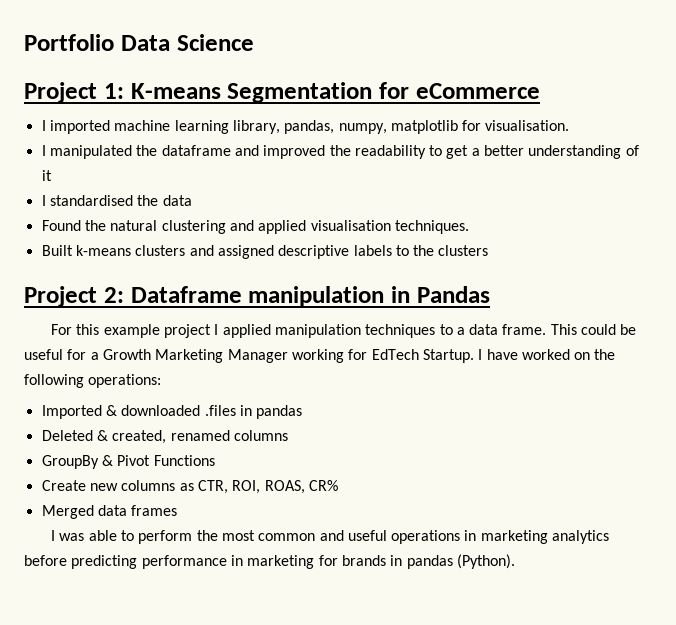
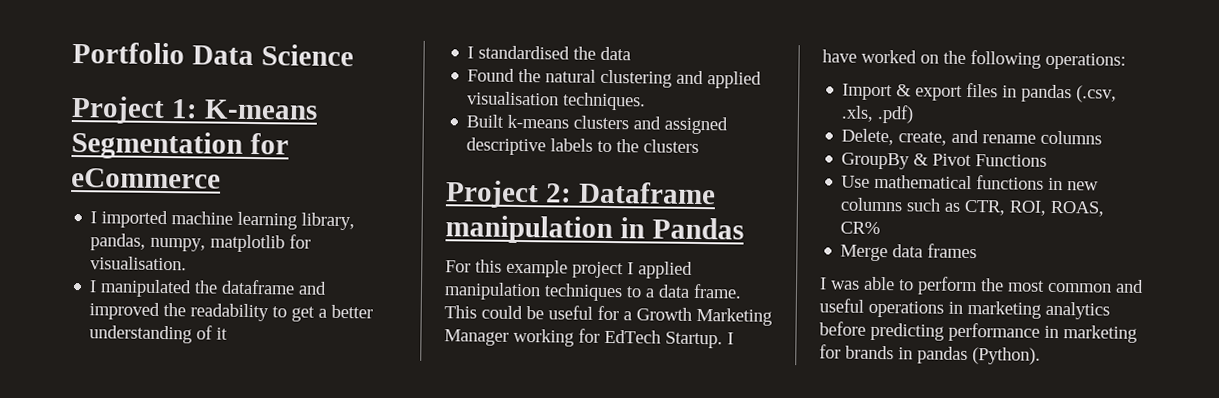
[41,405,303,419] [41,430,230,444] Imported & downloaded .files in pandas // Deleted & created, renamed -> [842,82,1118,103] [841,104,915,124] [841,128,1037,146] Import & export files in pandas (.csv, .xls, .pdf) // Delete, create, and rename
[41,480,86,491] Create -> [841,174,1064,191] Use mathematical functions in
(176, 485) none -> [906,198,942,212] such
[41,505,94,519] Merged -> [840,244,889,262] Merge

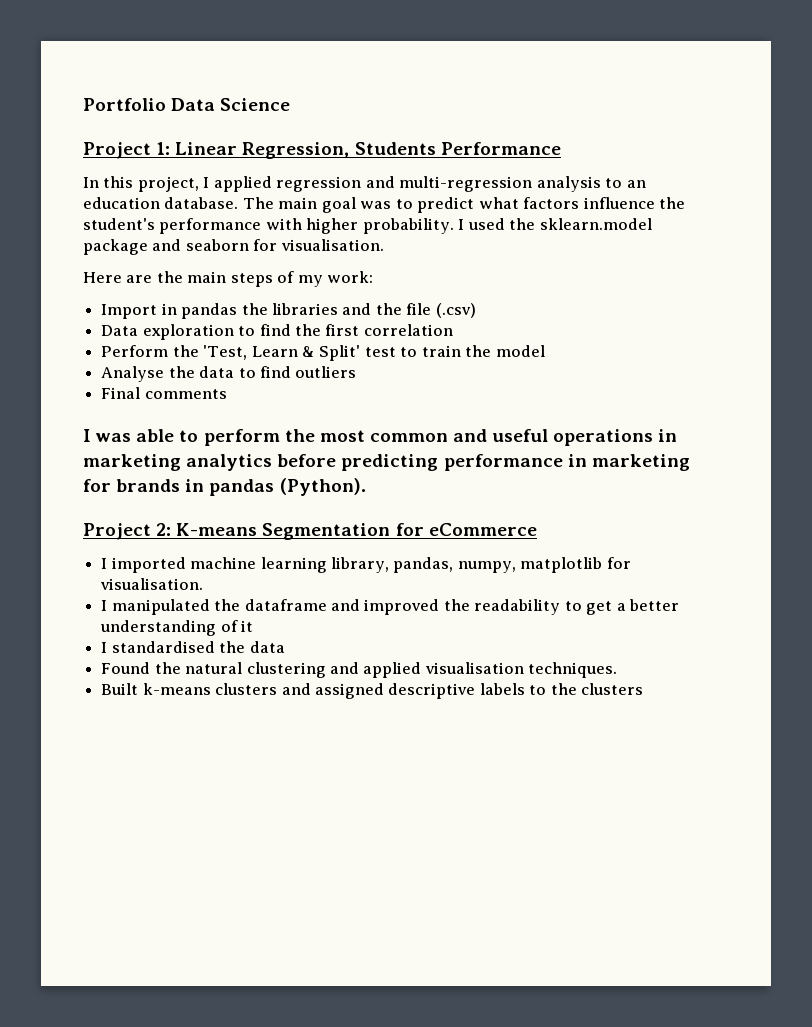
(198, 109) none -> [175,142,561,159] [83,176,646,192] [83,197,686,213] [83,218,652,234] [83,239,384,255] [83,271,374,287] [101,303,476,319] [101,324,453,340] [101,345,545,361] [101,366,357,382] [101,387,227,399] [83,429,678,446] [83,454,690,471] [83,478,366,496] [83,523,172,540] Linear Regression, Students Performance // In this project, I applied regression and multi-regression analysis to an education database. The main goal was to predict what factors influence the student's performance with higher probability. I used the sklearn.model package and seaborn for visualisation. // Here are the main steps of my work: // Import in pandas the libraries and the file (.csv) // Data exploration to find the first correlation // Perform the 'Test, Learn & Split' test to train the model // Analyse the data to find outliers // Final comments // I was able to perform the most common and useful operations in marketing analytics before predicting performance in marketing for brands in pandas (Python). // Project 2:
[445,180,716,209] [445,215,744,245] [445,259,693,279] [444,282,742,302] [444,305,772,326] [444,328,734,349] [822,49,1126,70] [842,82,1118,103] [841,104,915,124] [841,128,1103,146] [841,152,1048,170] [841,174,1100,191] [840,197,1106,217] [840,221,881,235] [840,243,978,262] [820,276,1144,296] [819,298,1110,320] [819,321,1137,343] [819,344,1041,365] // Project 2: Dataframe manipulation in Pandas // For this example project I applied manipulation techniques to a data frame. This could be useful for a Growth Marketing Manager working for EdTech Startup. I have worked on the following operations: // Import & export files in pandas (.csv, .xls, .pdf) // Delete, create, and rename columns // GroupBy & Pivot Functions // Use mathematical functions in new columns such as CTR, ROI, ROAS, CR% // Merge data frames // I was able to perform the most common and useful operations in marketing analytics before predicting performance in marketing for brands in pandas (Python). -> (644, 689) none

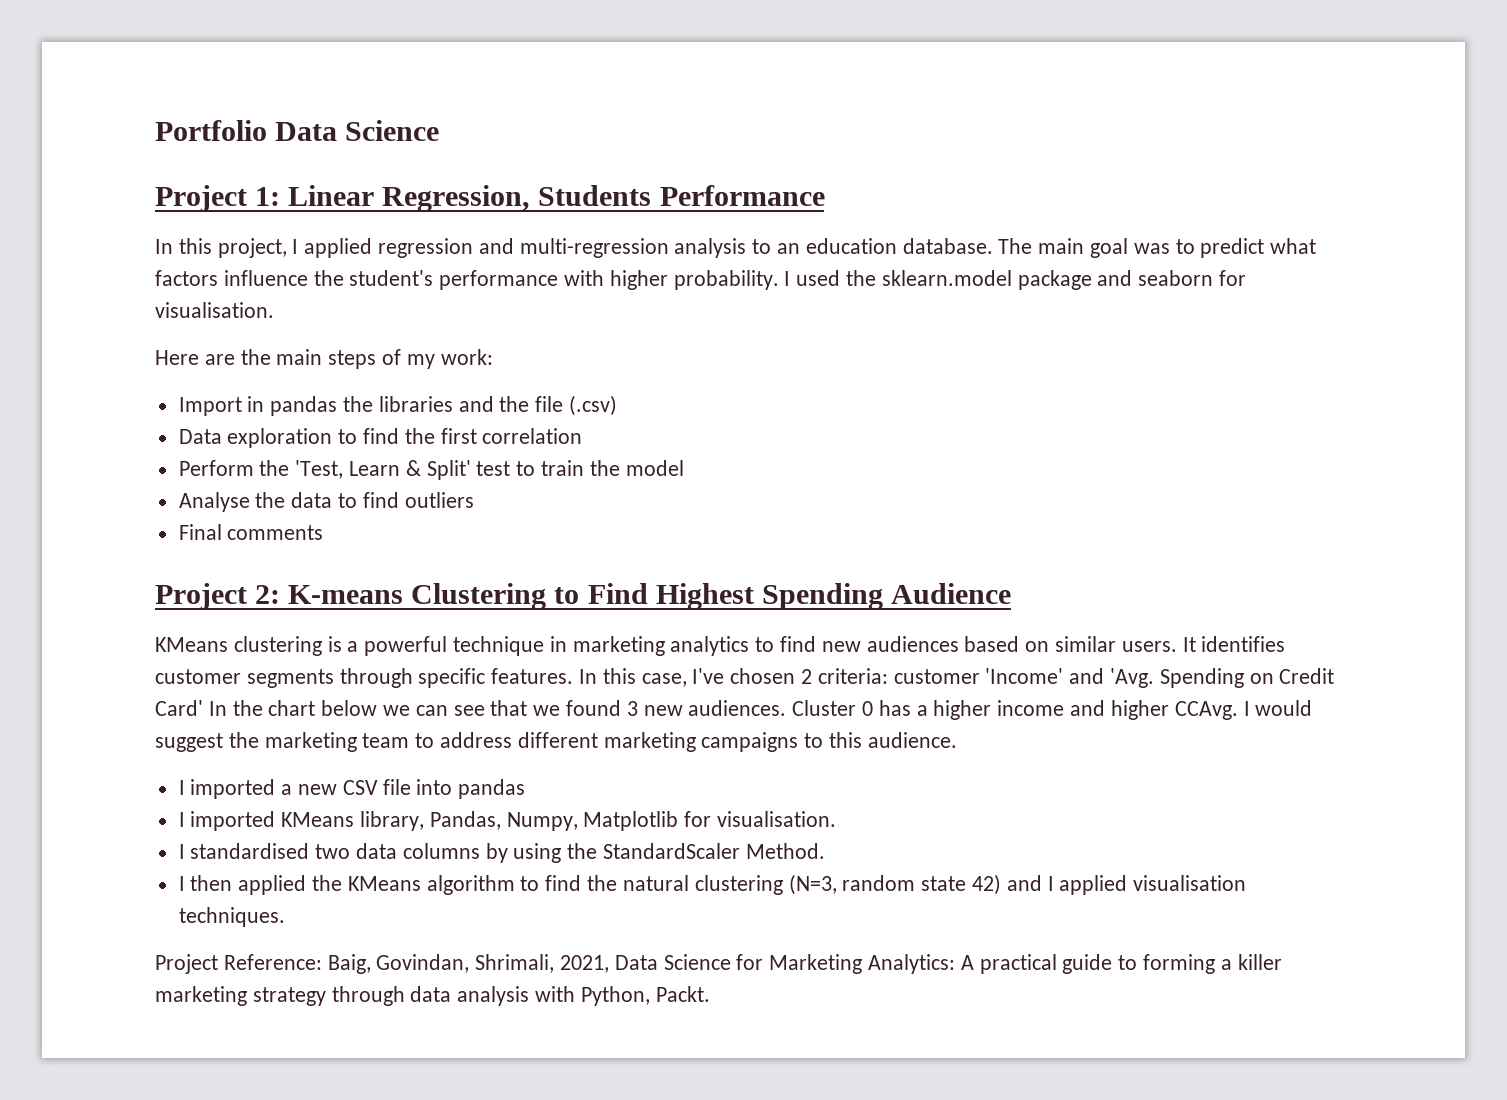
[83,429,678,446] [83,454,690,471] [83,478,366,496] [83,523,537,540] [101,557,631,573] [100,578,204,590] [101,599,680,615] [100,620,254,636] [101,641,285,653] [101,662,618,678] [101,683,644,699] I was able to perform the most common and useful operations in marketing analytics before predicting performance in marketing for brands in pandas (Python). // Project 2: K-means Segmentation for eCommerce // I imported machine learning library, pandas, numpy, matplotlib for visualisation. // I manipulated the dataframe and improved the readability to get a better understanding of it // I standardised the data // Found the natural clustering and applied visualisation techniques. // Built k-means clusters and assigned descriptive labels to the clusters -> [155,583,1011,610] [155,636,1286,656] [155,668,1335,688] [155,700,1313,720] [155,732,957,752] [178,779,526,799] [178,811,837,831] [178,843,825,863] [178,874,1247,895] [178,907,285,927] [155,954,1282,974] [155,986,710,1006] Project 2: K-means Clustering to Find Highest Spending Audience // KMeans clustering is a powerful technique in marketing analytics to find new audiences based on similar users. It identifies customer segments through specific features. In this case, I've chosen 2 criteria: customer 'Income' and 'Avg. Spending on Credit Card' In the chart below we can see that we found 3 new audiences. Cluster 0 has a higher income and higher CCAvg. I would suggest the marketing team to address different marketing campaigns to this audience. // I imported a new CSV file into pandas // I imported KMeans library, Pandas, Numpy, Matplotlib for visualisation. // I standardised two data columns by using the StandardScaler Method. // I then applied the KMeans algorithm to find the natural clustering (N=3, random state 42) and I applied visualisation techniques. // Project Reference: Baig, Govindan, Shrimali, 2021, Data Science for Marketing Analytics: A practical guide to forming a killer marketing strategy through data analysis with Python, Packt.

